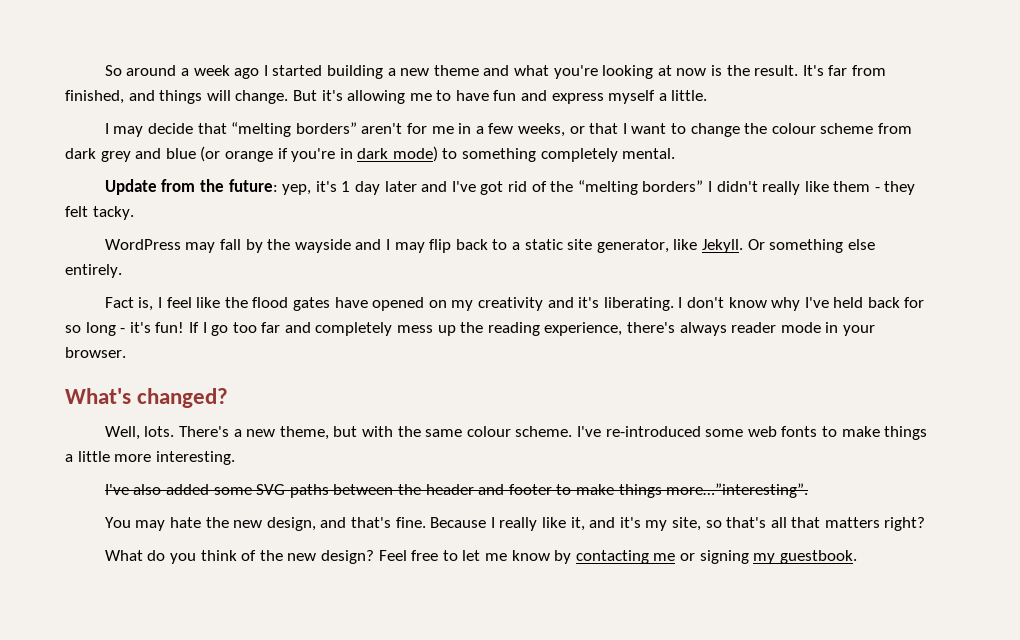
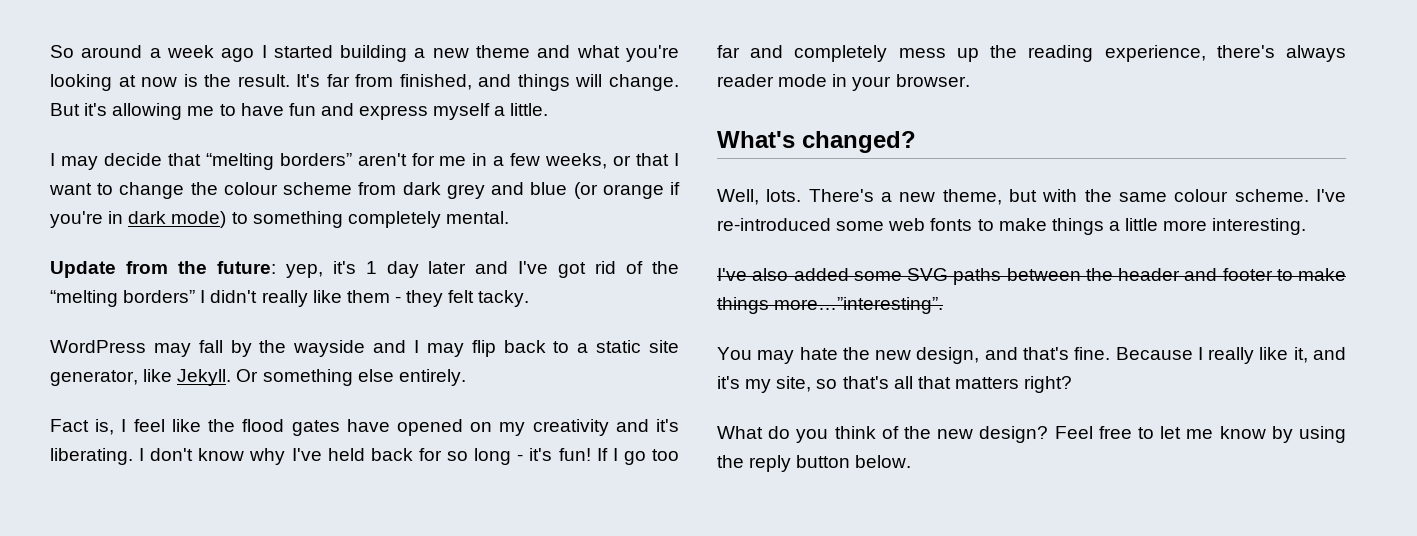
[575,550,857,564] contacting me or signing my guestbook. -> [1299,426,1346,443] [717,455,912,472] using the reply button below.

